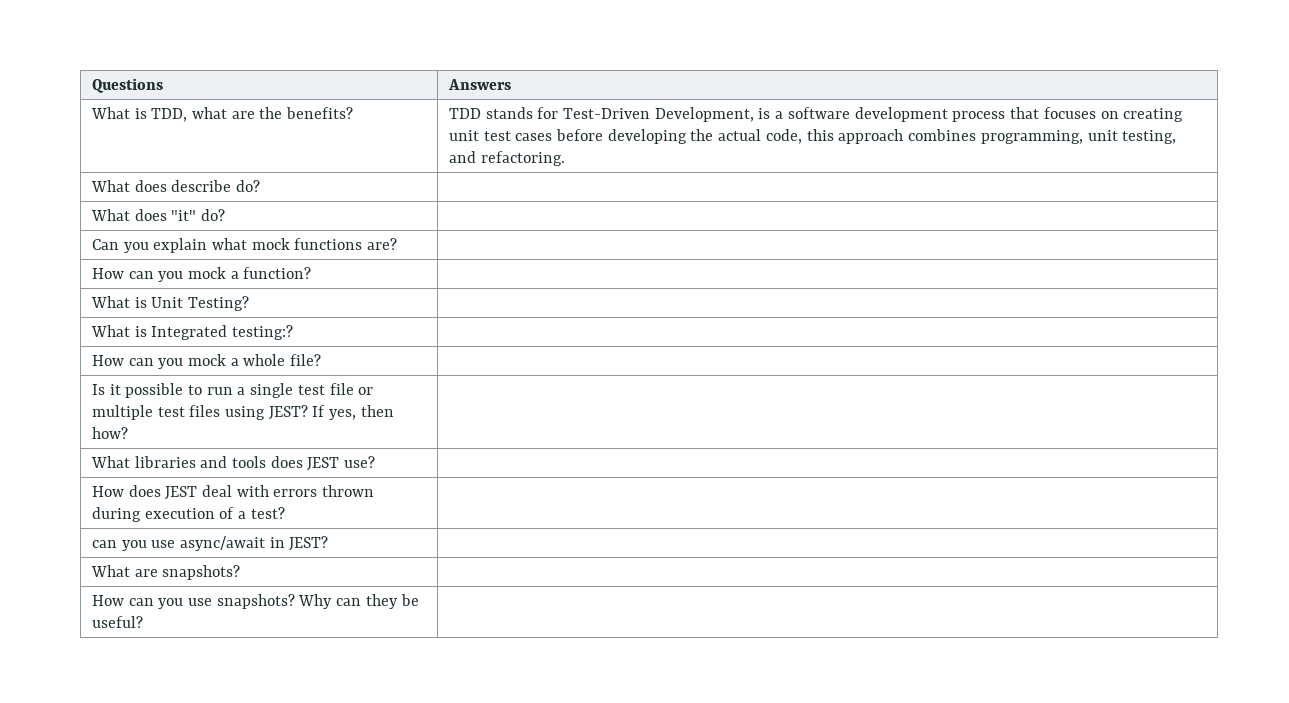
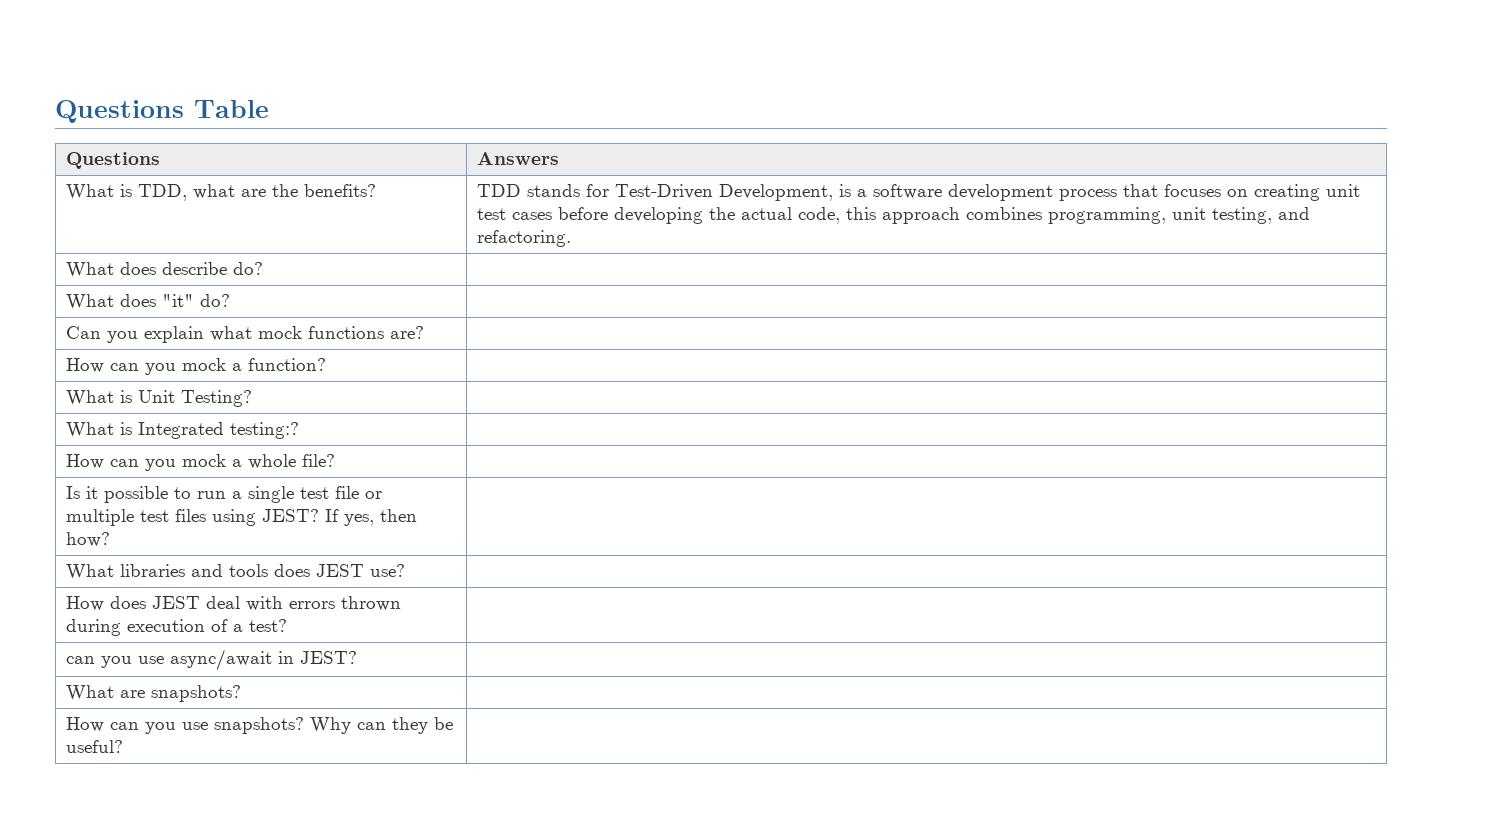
[91,78,163,93] Questions -> [55,100,269,123] [66,152,161,169] Questions Table // Questions

